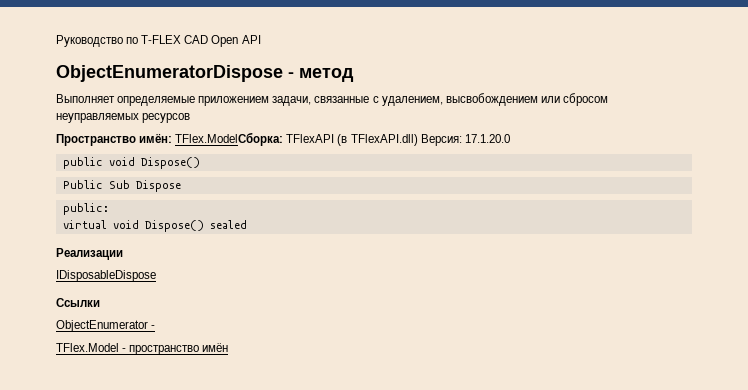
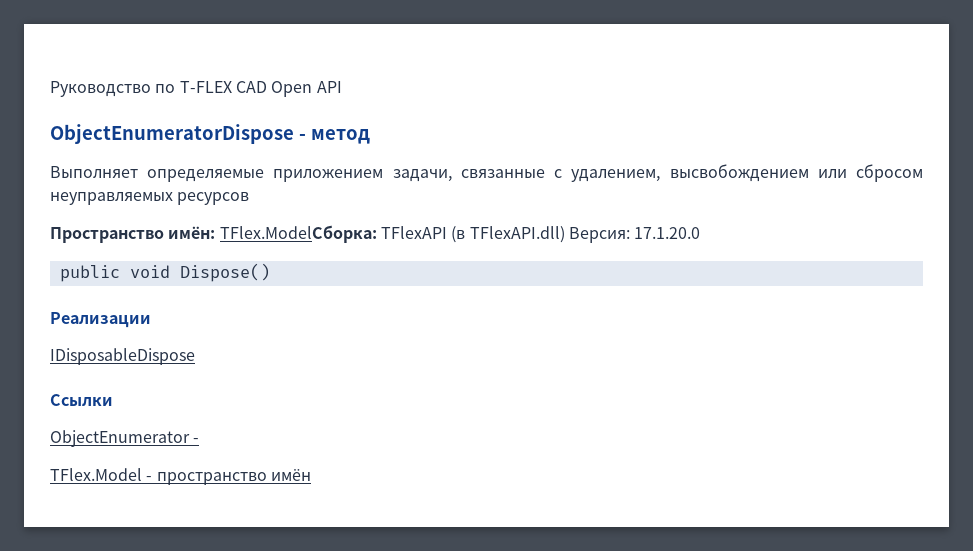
[62,180,181,192] [62,203,109,215] [62,220,247,232] // Public Sub Dispose // public: // virtual void Dispose() sealed -> (270, 272) none

